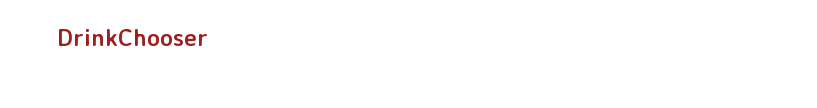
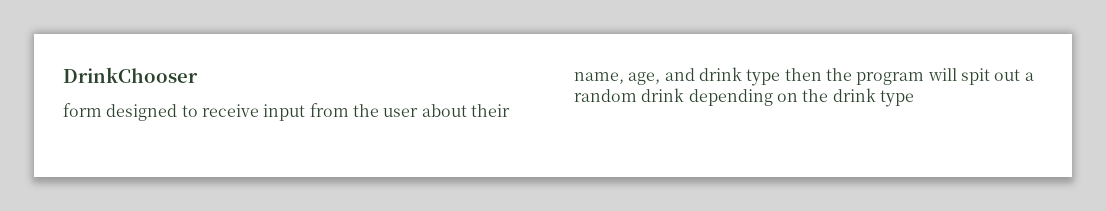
(208, 37) none -> [63,103,510,121] [574,67,1034,86] [574,88,914,107] // form designed to receive input from the user about their name, age, and drink type then the program will spit out a random drink depending on the drink type

